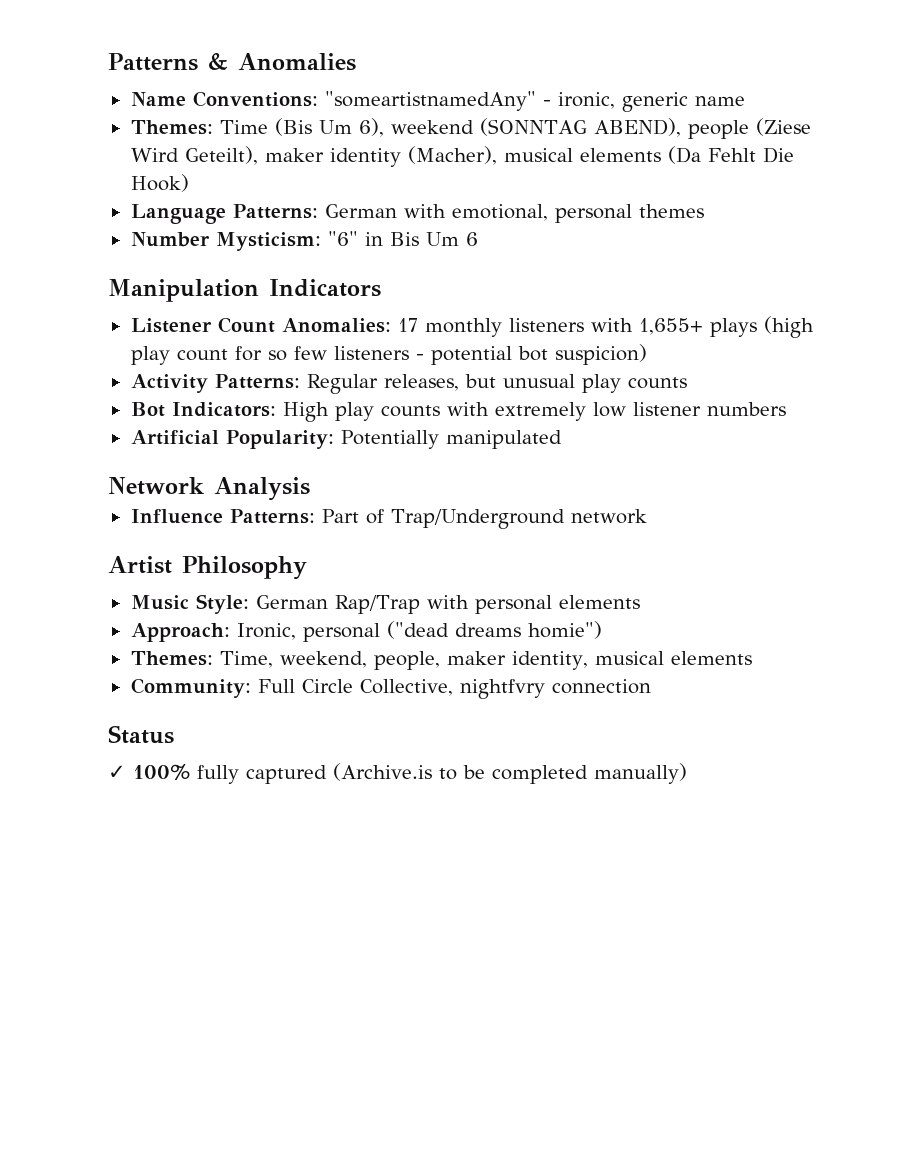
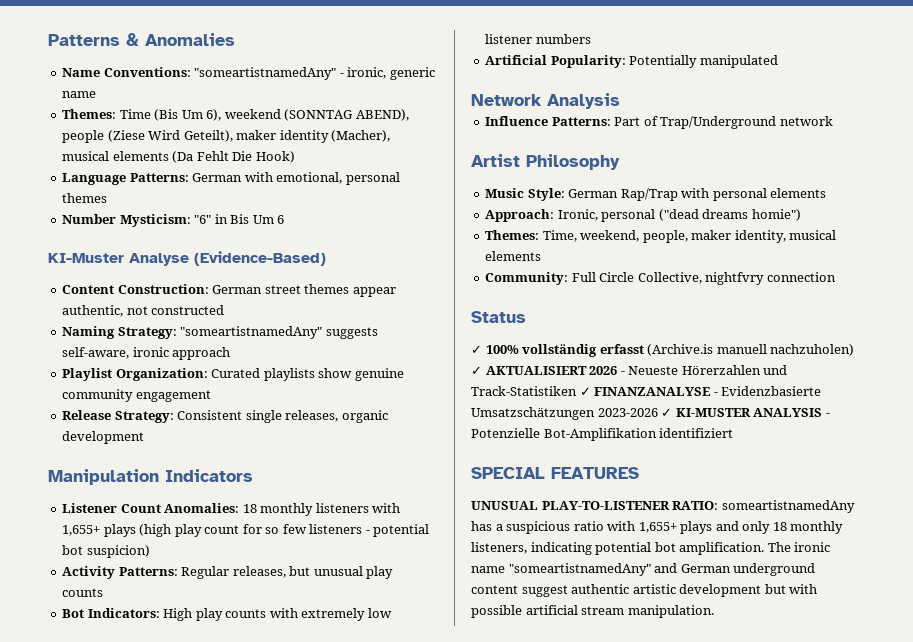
(478, 239) none -> [48,251,326,266] [62,284,396,297] [62,305,225,317] [62,326,378,339] [62,347,231,360] [62,368,404,381] [62,389,211,402] [62,410,388,423] [62,431,145,444] // KI-Muster Analyse (Evidence-Based) // Content Construction: German street themes appear authentic, not constructed // Naming Strategy: "someartistnamedAny" suggests self-aware, ironic approach // Playlist Organization: Curated playlists show genuine community engagement // Release Strategy: Consistent single releases, organic development
[397,318,418,332] 17 -> [242,504,257,513] 18
[197,763,687,784] fully captured (Archive.is to be completed manually) -> [522,344,855,357] [471,365,788,375] [471,386,822,396] [471,407,830,420] [471,428,734,441] [471,467,639,479] [471,500,855,513] [471,521,844,534] [471,542,831,555] [471,563,816,576] [471,584,818,597] [471,605,714,618] vollständig erfasst (Archive.is manuell nachzuholen) ✓ AKTUALISIERT 2026 - Neueste Hörerzahlen und Track-Statistiken ✓ FINANZANALYSE - Evidenzbasierte Umsatzschätzungen 2023-2026 ✓ KI-MUSTER ANALYSIS - Potenzielle Bot-Amplifikation identifiziert // SPECIAL FEATURES // UNUSUAL PLAY-TO-LISTENER RATIO: someartistnamedAny has a suspicious ratio with 1,655+ plays and only 18 monthly listeners, indicating potential bot amplification. The ironic name "someartistnamedAny" and German underground content suggest authentic artistic development but with possible artificial stream manipulation.

